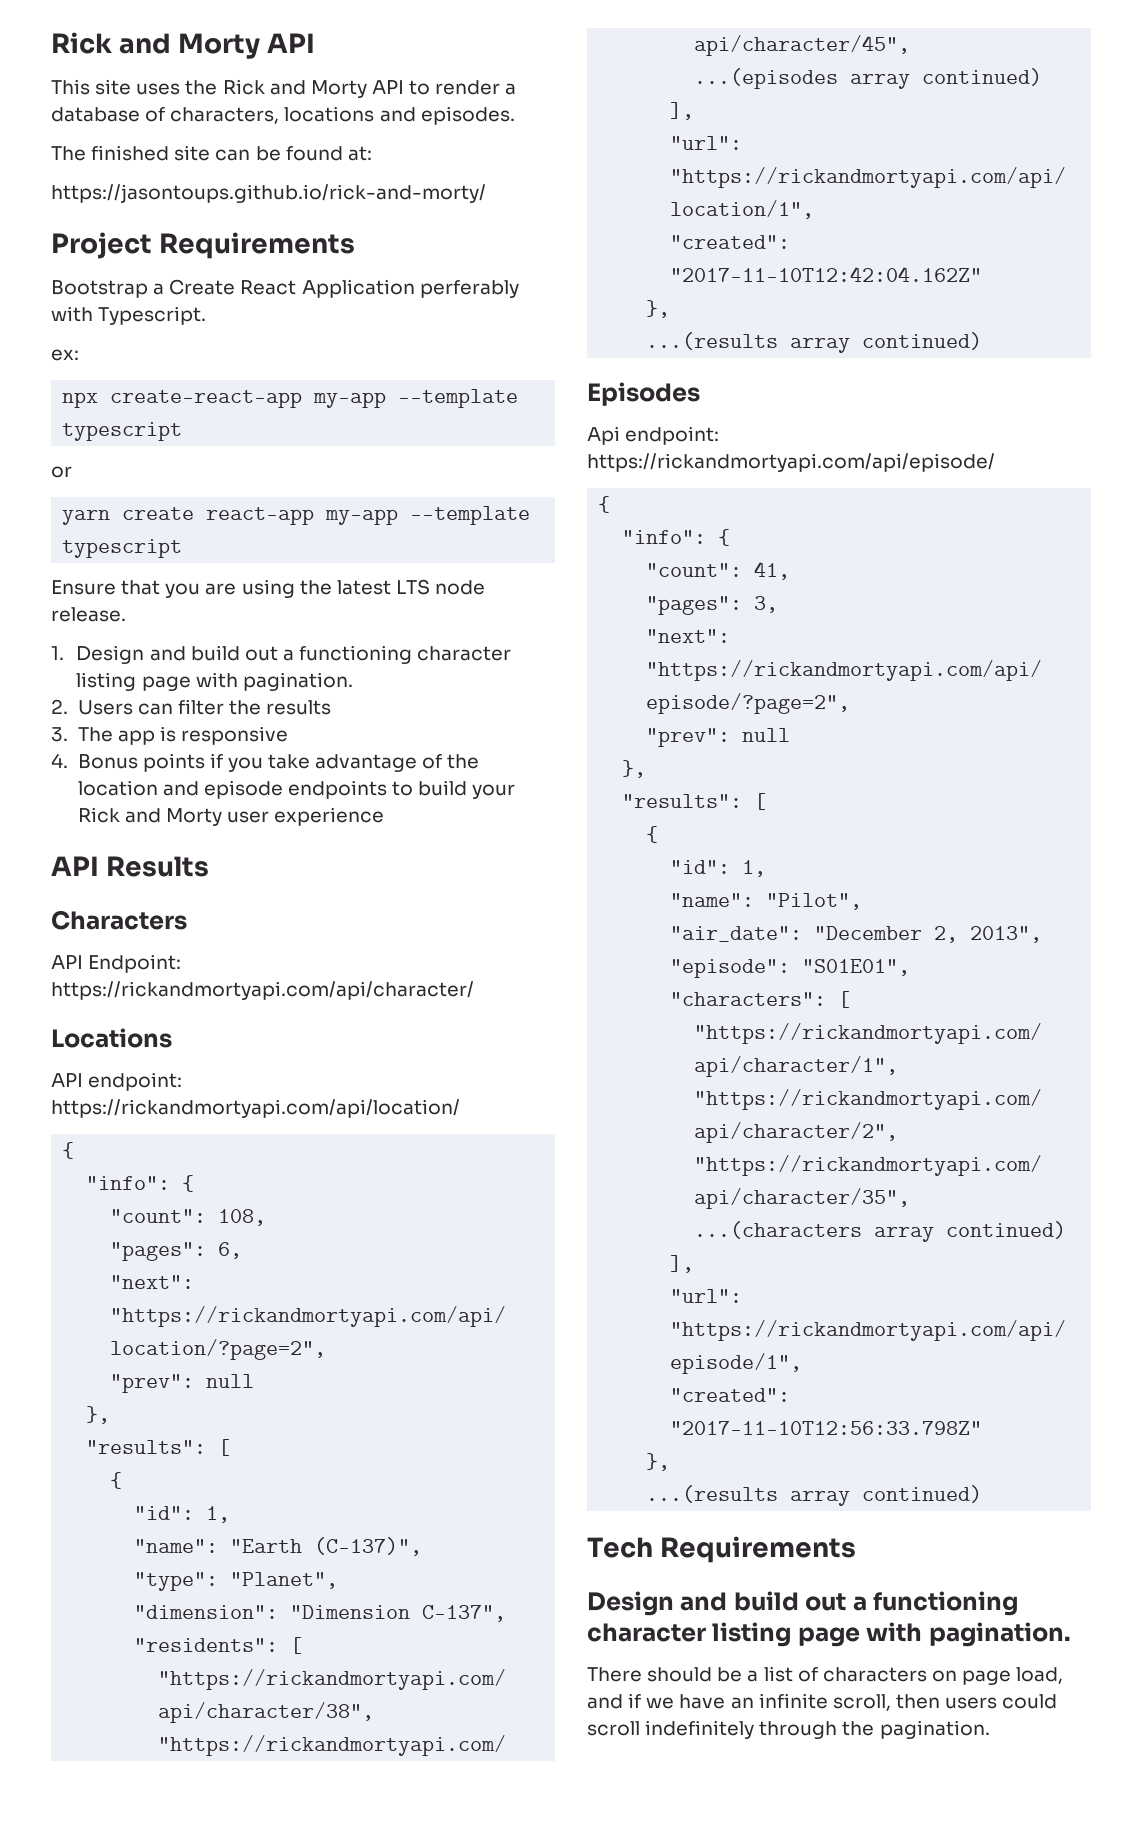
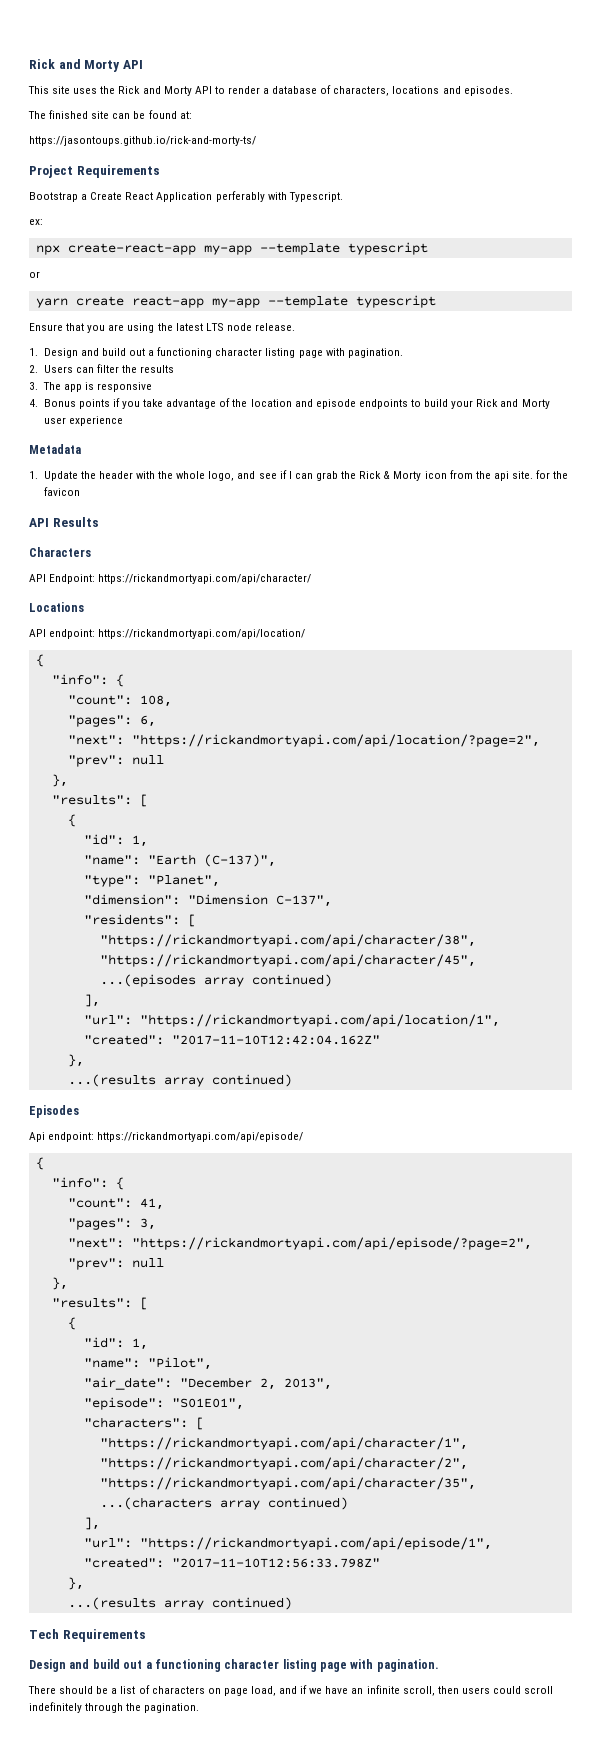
[51,184,486,203] https://jasontoups.github.io/rick-and-morty/ -> [29,136,256,146] https://jasontoups.github.io/rick-and-morty-ts/
(385, 816) none -> [29,444,81,454] [29,470,569,481] [43,487,80,496] // Metadata // 1. Update the header with the whole logo, and see if I can grab the Rick & Morty icon from the api site. for the favicon

